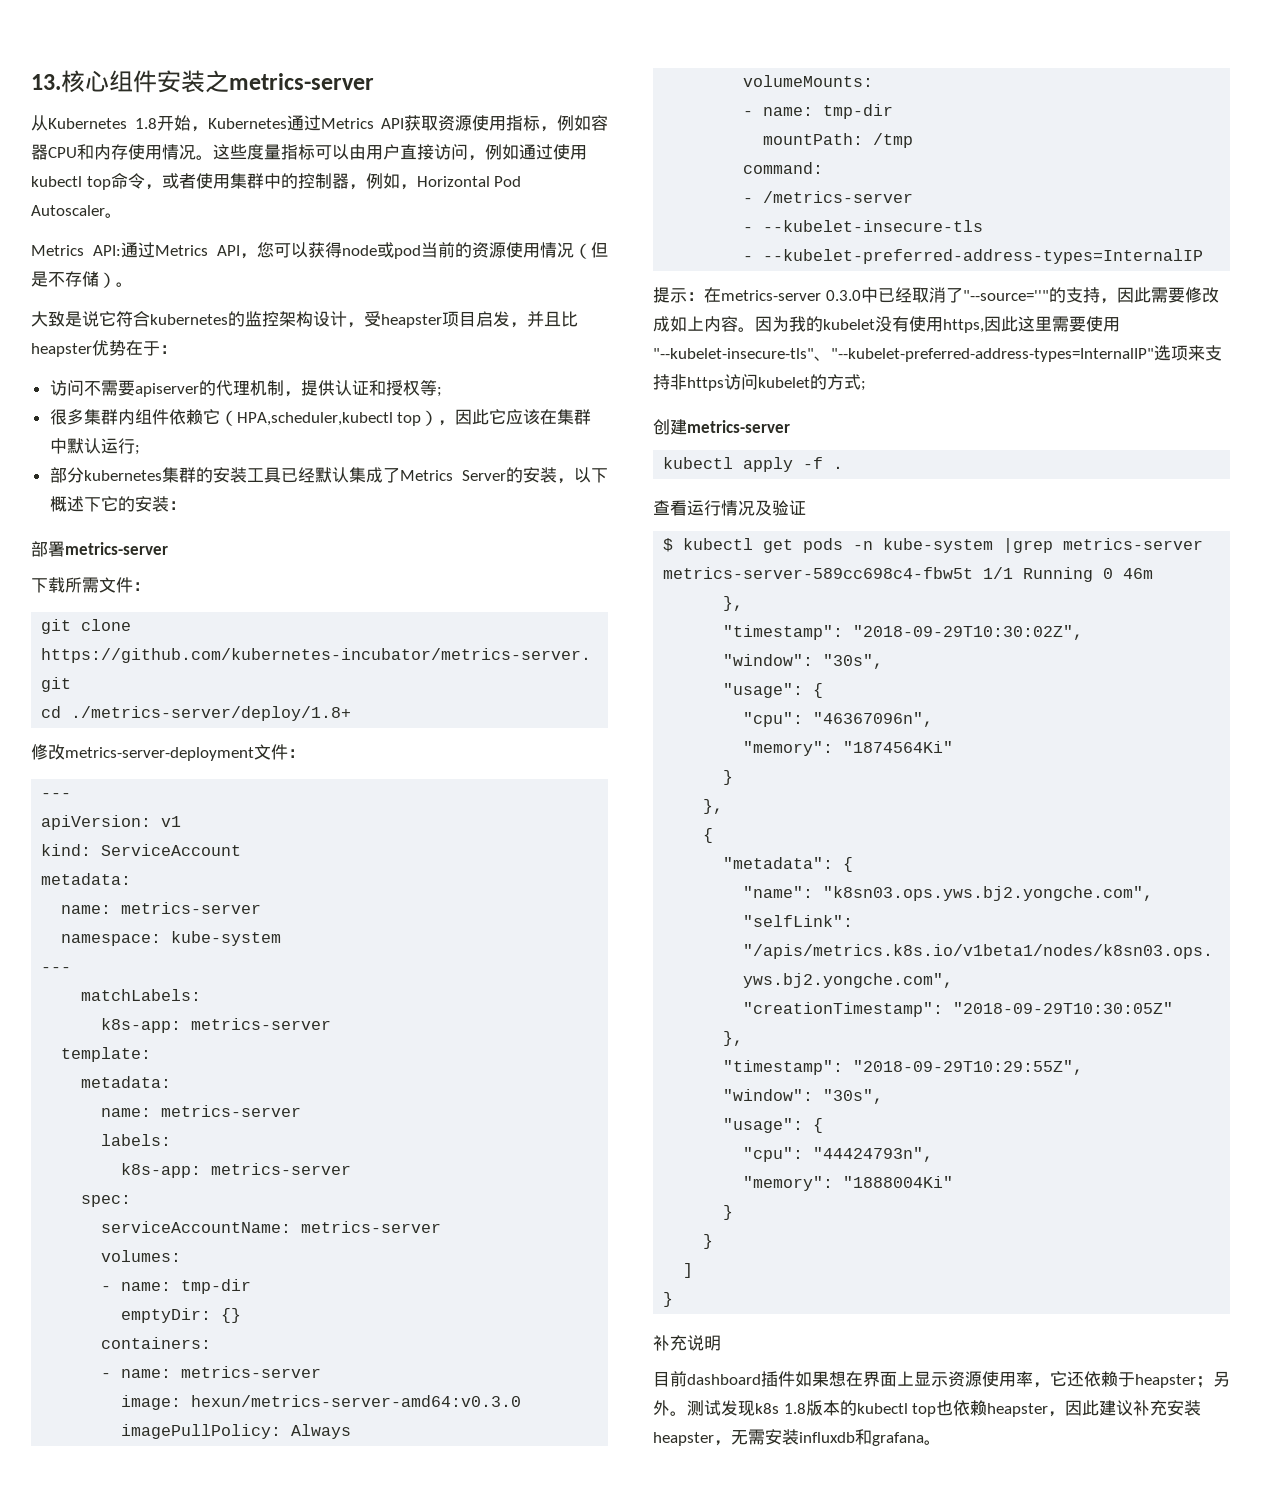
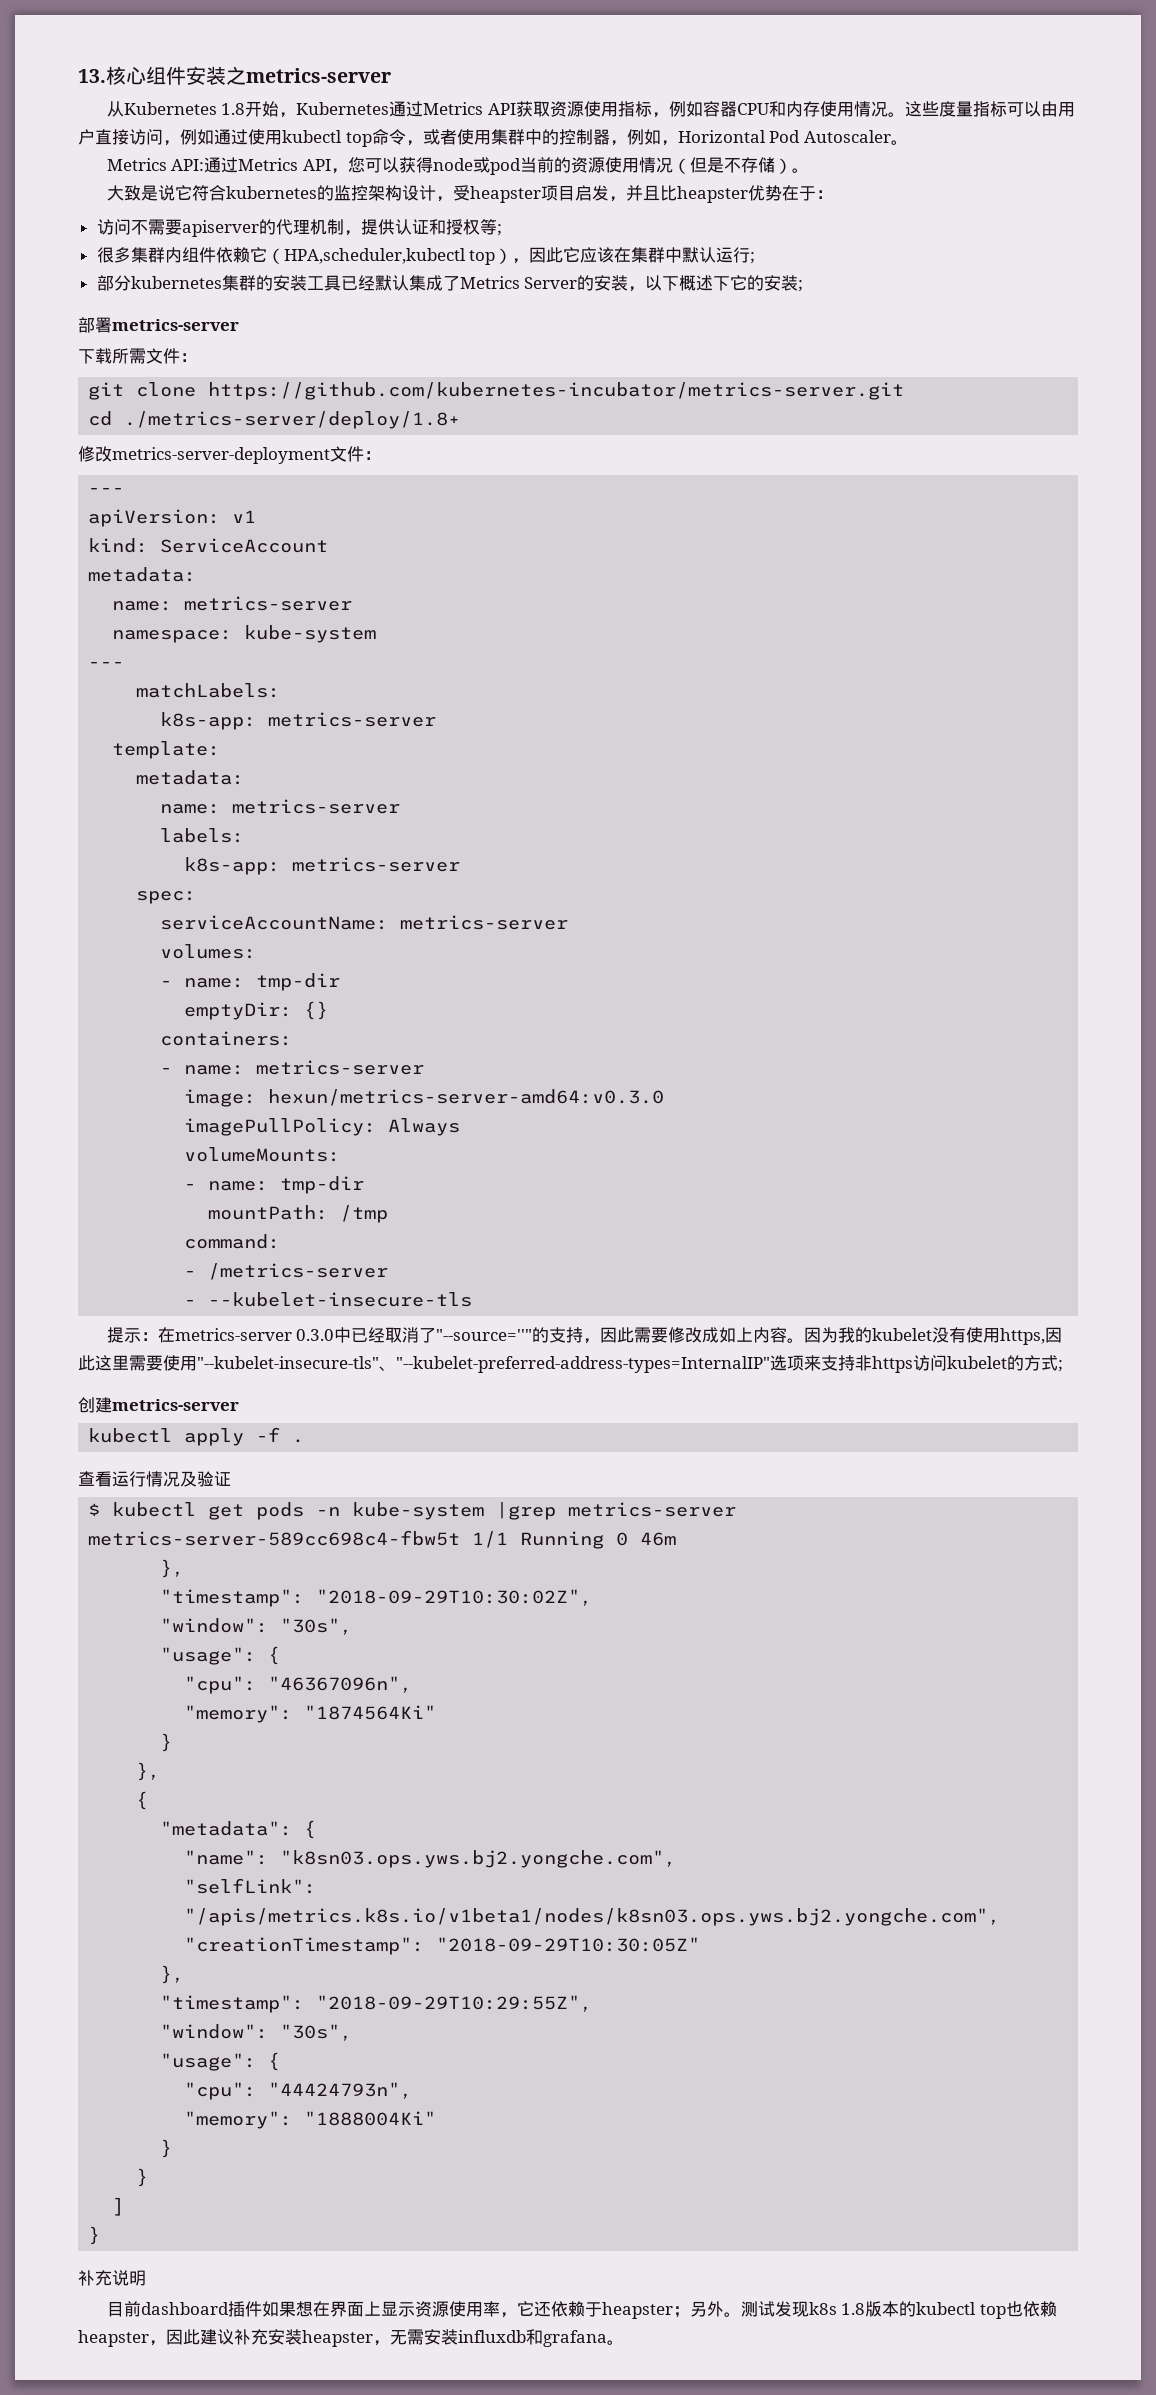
[168,501,186,510] ： -> [798,280,804,292] ;
[743,249,1204,264] // - --kubelet-preferred-address-types=InternalIP -> (473, 1299) none

